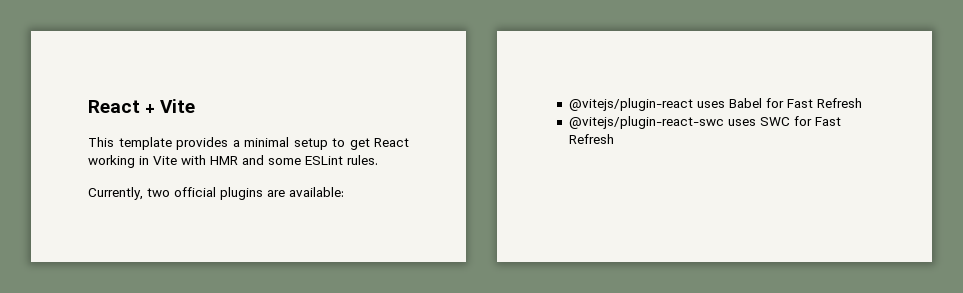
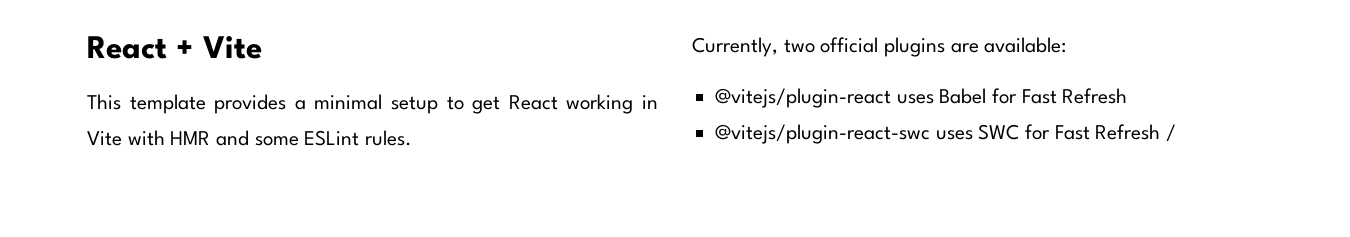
(614, 139) none -> [1166,124,1177,142] /

